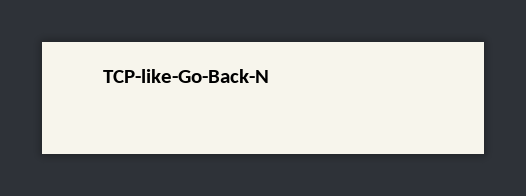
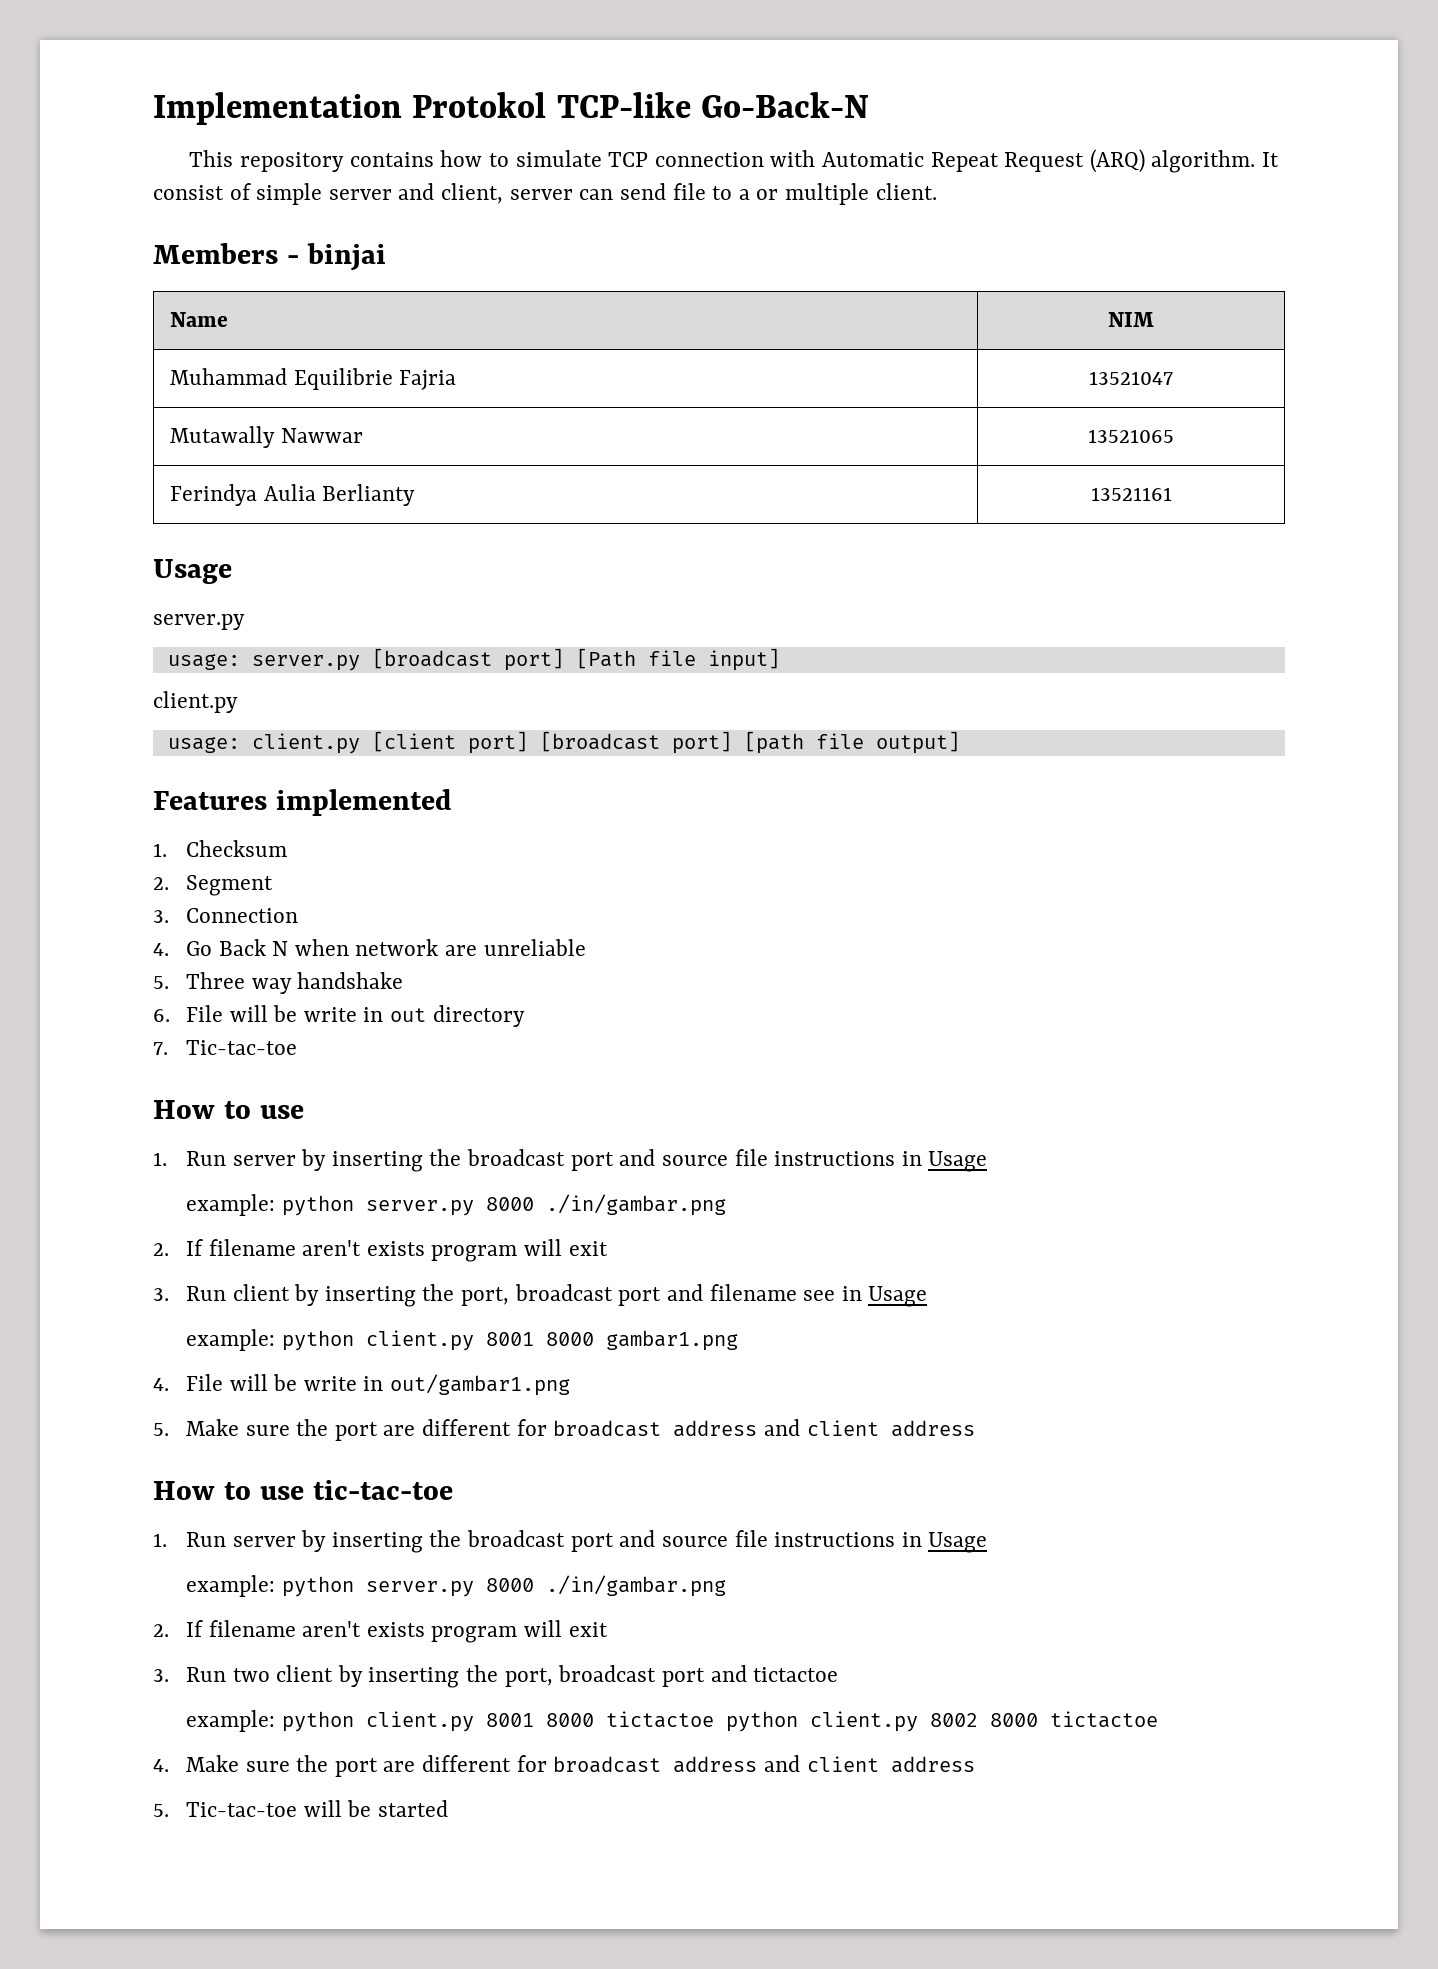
[103,69,269,83] TCP-like-Go-Back-N -> [153,92,869,125] [189,149,1280,173] [153,183,937,205] [153,243,386,271] [169,312,228,327] [1108,312,1154,327] [169,368,457,390] [1089,371,1173,385] [169,426,363,448] [1088,429,1174,443] [169,484,416,506] [1090,487,1172,501] [153,559,232,584] [153,614,245,630] [167,648,780,671] [153,691,238,713] [167,731,960,754] [153,789,452,816] [153,840,288,857] [153,875,274,896] [153,908,299,923] [153,939,586,956] [153,972,404,994] [153,1005,525,1027] [153,1040,298,1055] [153,1100,304,1119] [153,1149,988,1172] [186,1194,726,1216] [153,1239,608,1262] [153,1284,928,1307] [186,1329,738,1351] [153,1374,571,1396] [153,1419,975,1441] [153,1480,453,1500] [153,1530,988,1553] [186,1575,726,1597] [153,1620,608,1643] [153,1665,839,1688] [186,1710,1158,1732] [153,1755,975,1777] [153,1800,448,1817] Implementation Protokol TCP-like Go-Back-N // This repository contains how to simulate TCP connection with Automatic Repeat Request (ARQ) algorithm. It consist of simple server and client, server can send file to a or multiple client. // Members - binjai // Name | NIM // Muhammad Equilibrie Fajria | 13521047 // Mutawally Nawwar | 13521065 // Ferindya Aulia Berlianty | 13521161 // Usage // server.py // usage: server.py [broadcast port] [Path file input] // client.py // usage: client.py [client port] [broadcast port] [path file output] // Features implemented // 1. Checksum // 2. Segment // 3. Connection // 4. Go Back N when network are unreliable // 5. Three way handshake // 6. File will be write in out directory // 7. Tic-tac-toe // How to use // 1. Run server by inserting the broadcast port and source file instructions in Usage // example: python server.py 8000 ./in/gambar.png // 2. If filename aren't exists program will exit // 3. Run client by inserting the port, broadcast port and filename see in Usage // example: python client.py 8001 8000 gambar1.png // 4. File will be write in out/gambar1.png // 5. Make sure the port are different for broadcast address and client address // How to use tic-tac-toe // 1. Run server by inserting the broadcast port and source file instructions in Usage // example: python server.py 8000 ./in/gambar.png // 2. If filename aren't exists program will exit // 3. Run two client by inserting the port, broadcast port and tictactoe // example: python client.py 8001 8000 tictactoe python client.py 8002 8000 tictactoe // 4. Make sure the port are different for broadcast address and client address // 5. Tic-tac-toe will be started

